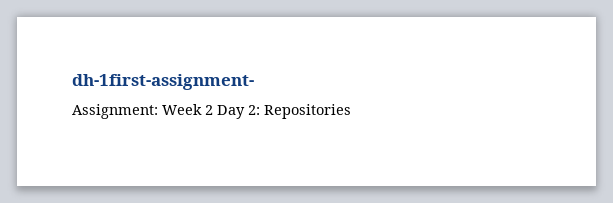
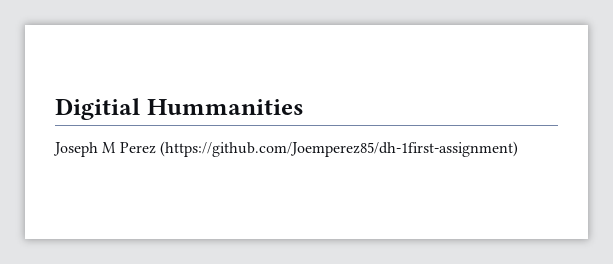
[72,74,254,90] [72,104,351,119] dh-1first-assignment- // Assignment: Week 2 Day 2: Repositories -> [55,98,304,120] [53,141,518,157] Digitial Hummanities // Joseph M Perez (https://github.com/Joemperez85/dh-1first-assignment)

